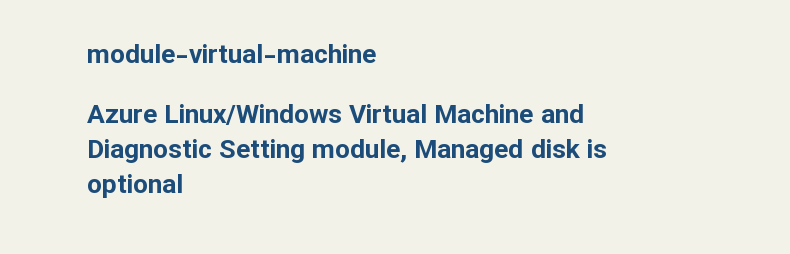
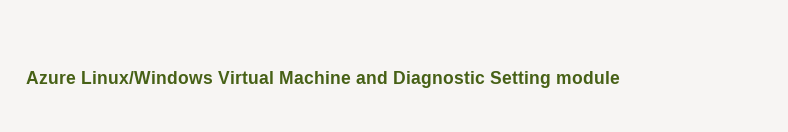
[87,44,376,63] module-virtual-machine // -> (26, 77) none
[312,139,607,163] [87,174,183,198] module, Managed disk is optional -> [556,71,620,84] module

